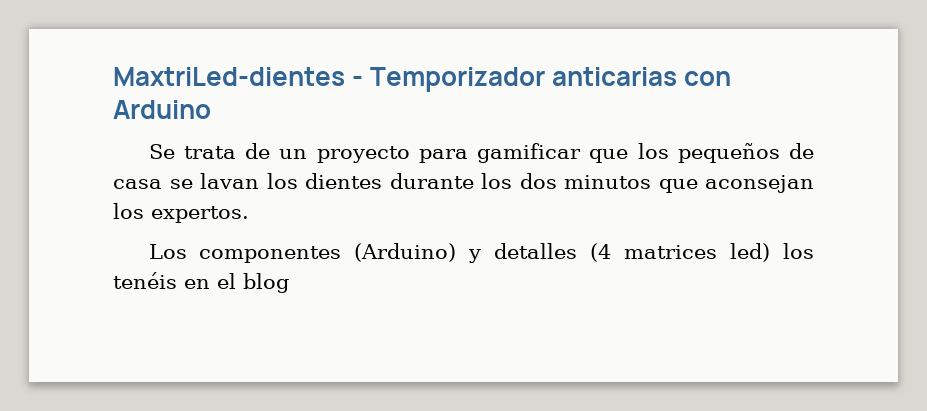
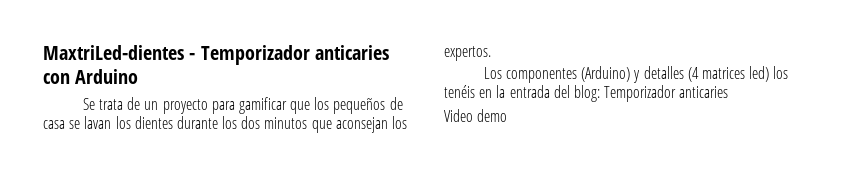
[552,67,678,86] anticarias -> [314,45,389,60] anticaries
[217,273,289,293] el blog -> [496,85,729,102] [444,109,508,122] la entrada del blog: Temporizador anticaries // Video demo

